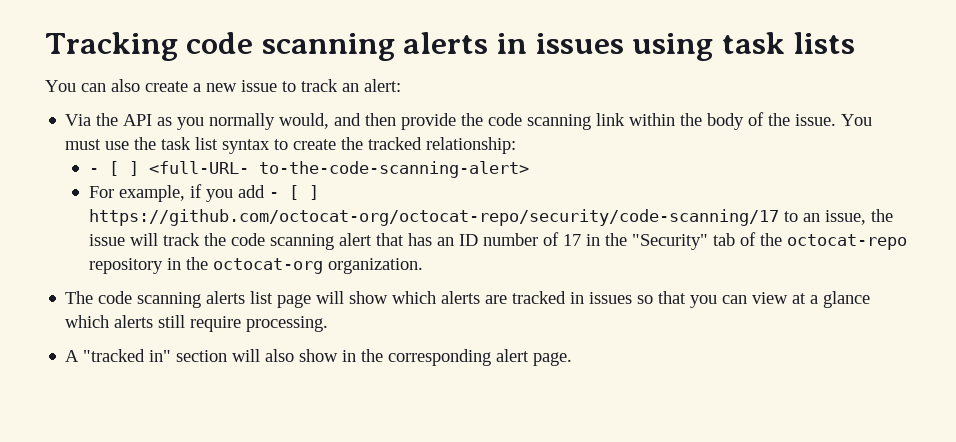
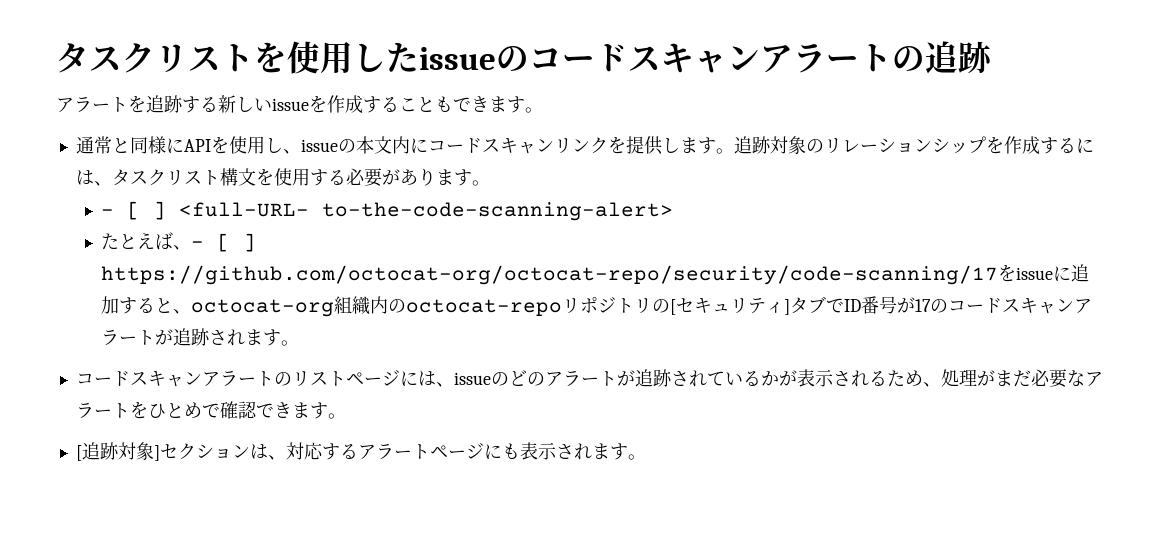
[45,32,856,61] [45,79,401,92] [65,112,873,130] [65,137,517,154] Tracking code scanning alerts in issues using task lists // You can also create a new issue to track an alert: // Via the API as you normally would, and then provide the code scanning link within the body of the issue. You must use the task list syntax to create the tracked relationship: -> [56,41,993,74] [56,95,543,113] [75,136,1094,155] [75,168,490,187] タスクリストを使用したissueのコードスキャンアラートの追跡 // アラートを追跡する新しいissueを作成することもできます。 // 通常と同様にAPIを使用し、issueの本文内にコードスキャンリンクを提供します。追跡対象のリレーションシップを作成するには、タスクリスト構文を使用する必要があります。
[88,184,319,202] [88,209,893,226] [88,232,907,250] [88,257,423,274] [65,291,871,308] [65,315,329,332] [65,349,573,366] For example, if you add - [ ] https://github.com/octocat-org/octocat-repo/security/code-scanning/17 to an issue, the issue will track the code scanning alert that has an ID number of 17 in the "Security" tab of the octocat-repo repository in the octocat-org organization. // The code scanning alerts list page will show which alerts are tracked in issues so that you can view at a glance which alerts still require processing. // A "tracked in" section will also show in the corresponding alert page. -> [101,232,257,252] [101,264,1090,285] [101,296,1093,317] [101,328,300,346] [75,369,1103,388] [75,401,346,419] [75,442,646,461] たとえば、- [ ] https://github.com/octocat-org/octocat-repo/security/code-scanning/17をissueに追加すると、octocat-org組織内のoctocat-repoリポジトリの[セキュリティ]タブでID番号が17のコードスキャンアラートが追跡されます。 // コードスキャンアラートのリストページには、issueのどのアラートが追跡されているかが表示されるため、処理がまだ必要なアラートをひとめで確認できます。 // [追跡対象]セクションは、対応するアラートページにも表示されます。

